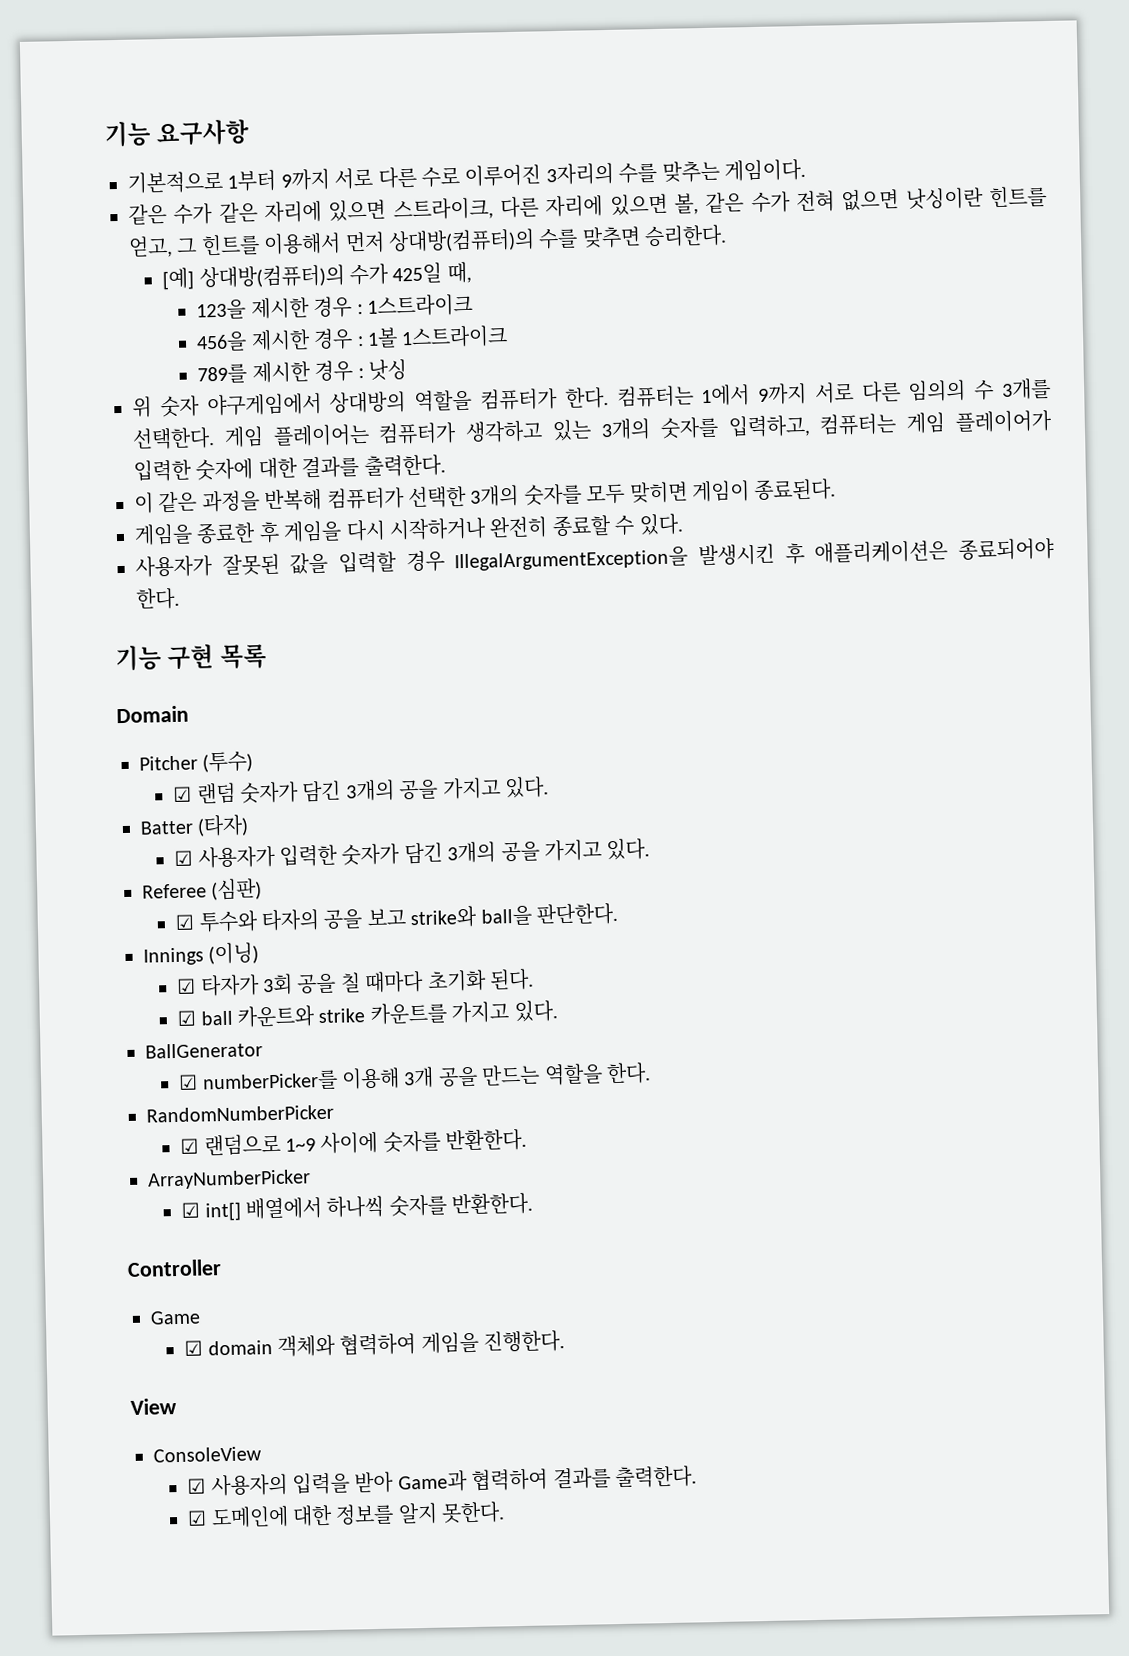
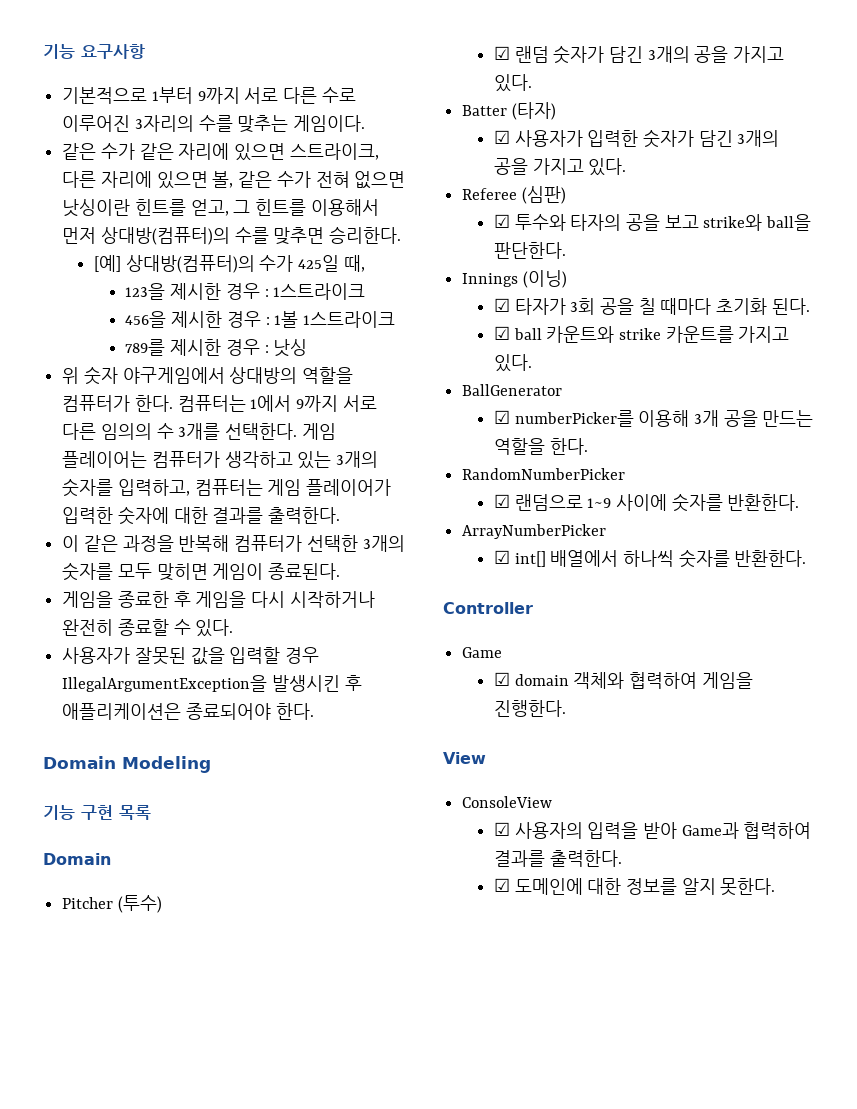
(180, 598) none -> [43,756,211,773] // Domain Modeling

